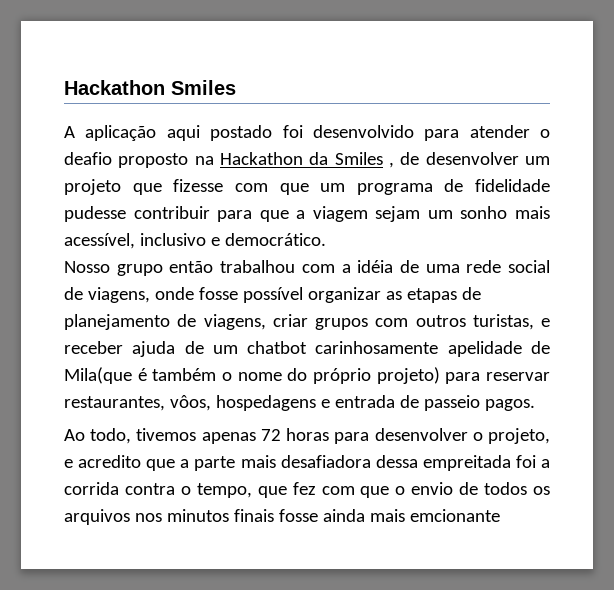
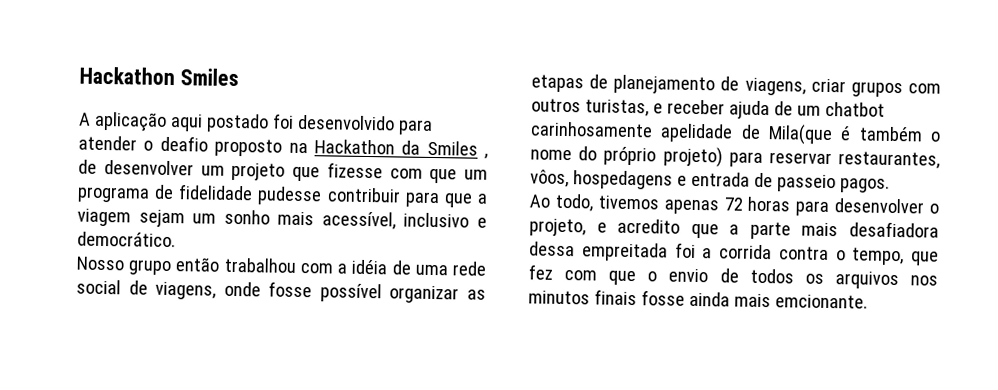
[409,509,500,522] emcionante -> [774,294,868,309] emcionante.

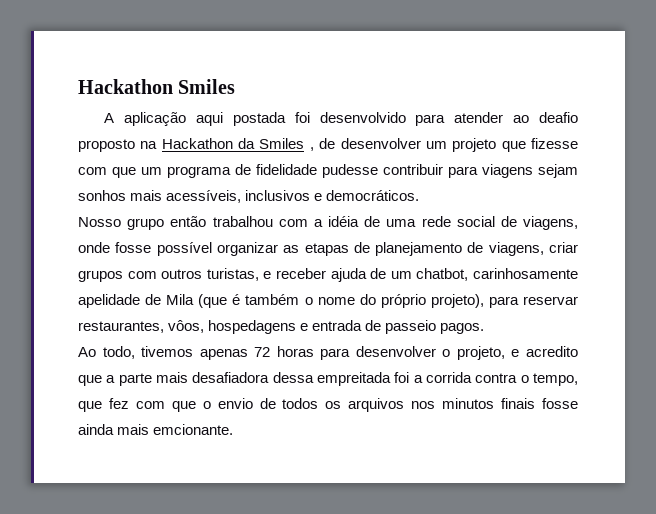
[205,113,269,133] postado -> [232,112,286,126] postada
[143,140,154,151] o -> [513,115,530,123] ao
[443,193,488,208] [77,208,487,230] [77,231,176,248] que a viagem sejam um sonho mais acessível, inclusivo e democrático. -> [482,164,578,178] [78,190,420,203] viagens sejam sonhos mais acessíveis, inclusivos e democráticos.
[824,101,885,117] chatbot -> [416,268,469,281] chatbot,
[768,124,833,146] Mila(que -> [166,294,228,308] Mila (que
[662,146,723,168] projeto) -> [430,294,484,308] projeto),

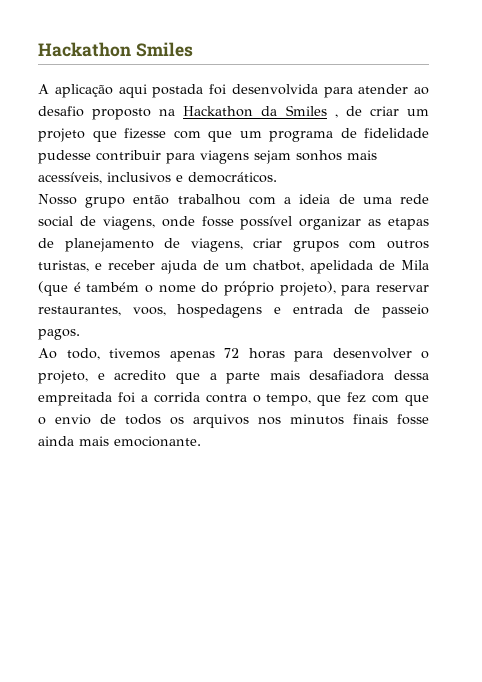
[319,112,406,123] desenvolvido -> [231,84,318,95] desenvolvida
[539,112,578,123] deafio -> [38,106,84,117] desafio
[340,138,421,149] desenvolver -> [369,106,399,116] criar
[328,216,359,227] idéia -> [299,194,331,204] ideia
[473,268,578,279] [78,294,140,308] carinhosamente apelidade -> [310,260,373,274] apelidada
[168,320,205,333] vôos, -> [132,307,166,316] voos,
[153,424,234,435] emcionante. -> [114,436,201,447] emocionante.

